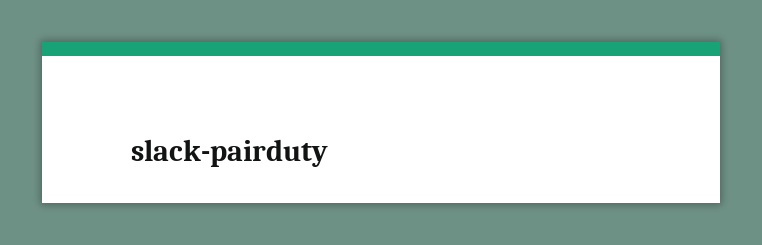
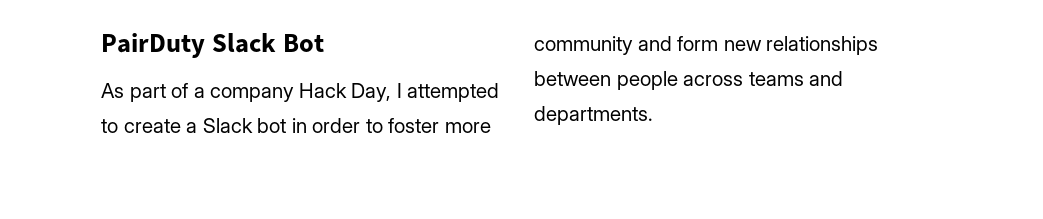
[131,139,328,167] slack-pairduty -> [101,33,325,58] [101,83,500,102] [101,118,491,133] [534,36,879,55] [534,71,844,90] [534,106,653,125] PairDuty Slack Bot // As part of a company Hack Day, I attempted to create a Slack bot in order to foster more community and form new relationships between people across teams and departments.

